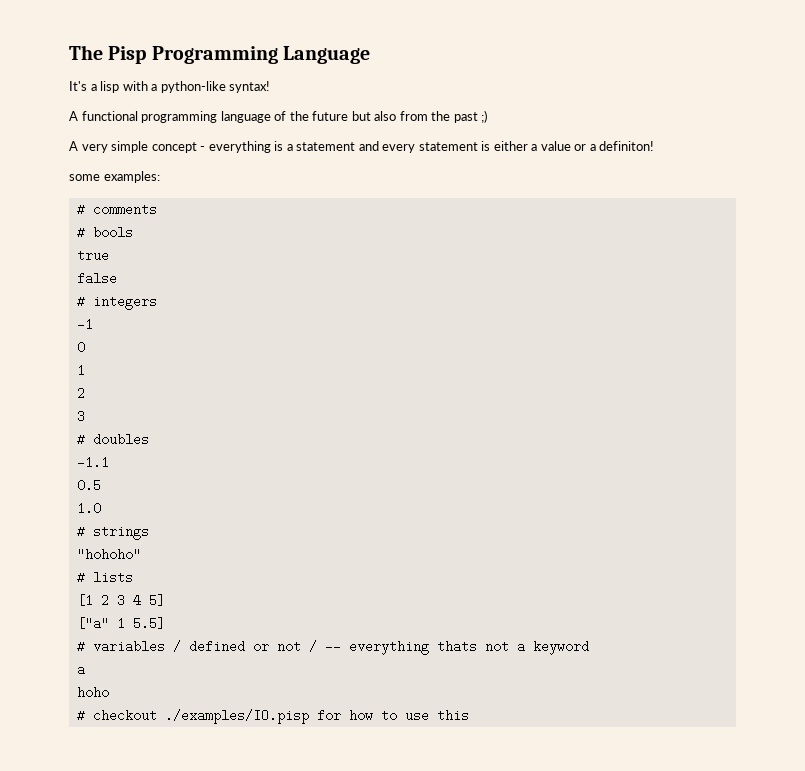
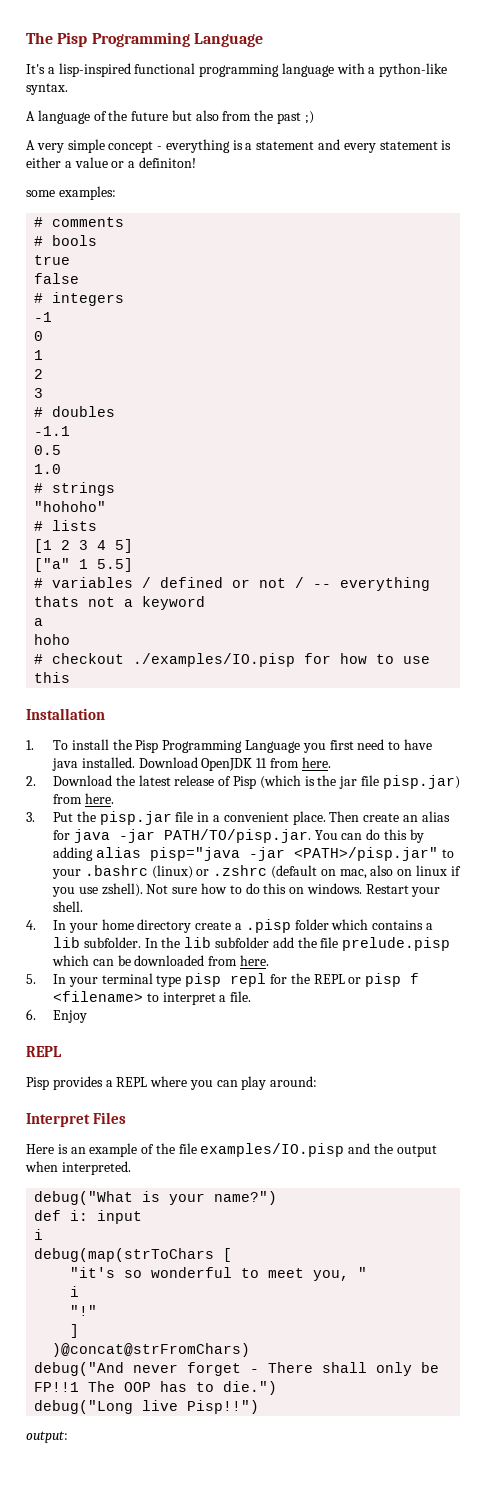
[100,81,120,93] lisp -> [58,63,334,77] lisp-inspired functional programming language
[229,81,271,93] [69,111,218,123] syntax! // A functional programming -> [26,83,68,95] [26,111,35,121] syntax. // A
(469, 715) none -> [26,708,105,720] [26,739,432,753] [52,757,331,771] [26,775,460,789] [53,793,114,804] [26,811,450,825] [53,829,424,843] [53,847,454,861] [52,865,461,879] [52,883,441,897] [53,901,84,912] [26,919,433,933] [53,937,451,951] [52,955,269,966] [26,973,420,987] [53,991,252,1005] [26,1009,88,1023] [26,1046,62,1057] [26,1076,318,1090] [26,1112,126,1127] [26,1143,437,1157] [25,1161,131,1175] [34,1191,278,1205] [34,1210,143,1224] [34,1229,44,1240] [34,1248,233,1262] [70,1267,368,1281] [70,1286,80,1297] [70,1305,98,1316] [70,1324,80,1338] [52,1343,251,1357] [34,1362,440,1376] [34,1381,278,1395] [34,1400,260,1414] [26,1431,68,1443] // Installation // 1. To install the Pisp Programming Language you first need to have java installed. Download OpenJDK 11 from here. // 2. Download the latest release of Pisp (which is the jar file pisp.jar) from here. // 3. Put the pisp.jar file in a convenient place. Then create an alias for java -jar PATH/TO/pisp.jar. You can do this by adding alias pisp="java -jar <PATH>/pisp.jar" to your .bashrc (linux) or .zshrc (default on mac, also on linux if you use zshell). Not sure how to do this on windows. Restart your shell. // 4. In your home directory create a .pisp folder which contains a lib subfolder. In the lib subfolder add the file prelude.pisp which can be downloaded from here. // 5. In your terminal type pisp repl for the REPL or pisp f <filename> to interpret a file. // 6. Enjoy // REPL // Pisp provides a REPL where you can play around: // Interpret Files // Here is an example of the file examples/IO.pisp and the output when interpreted. // debug("What is your name?") // def i: input // i // debug(map(strToChars [ // "it's so wonderful to meet you, " // i // "!" // ] // )@concat@strFromChars) // debug("And never forget - There shall only be FP!!1 The OOP has to die.") // debug("Long live Pisp!!") // output:

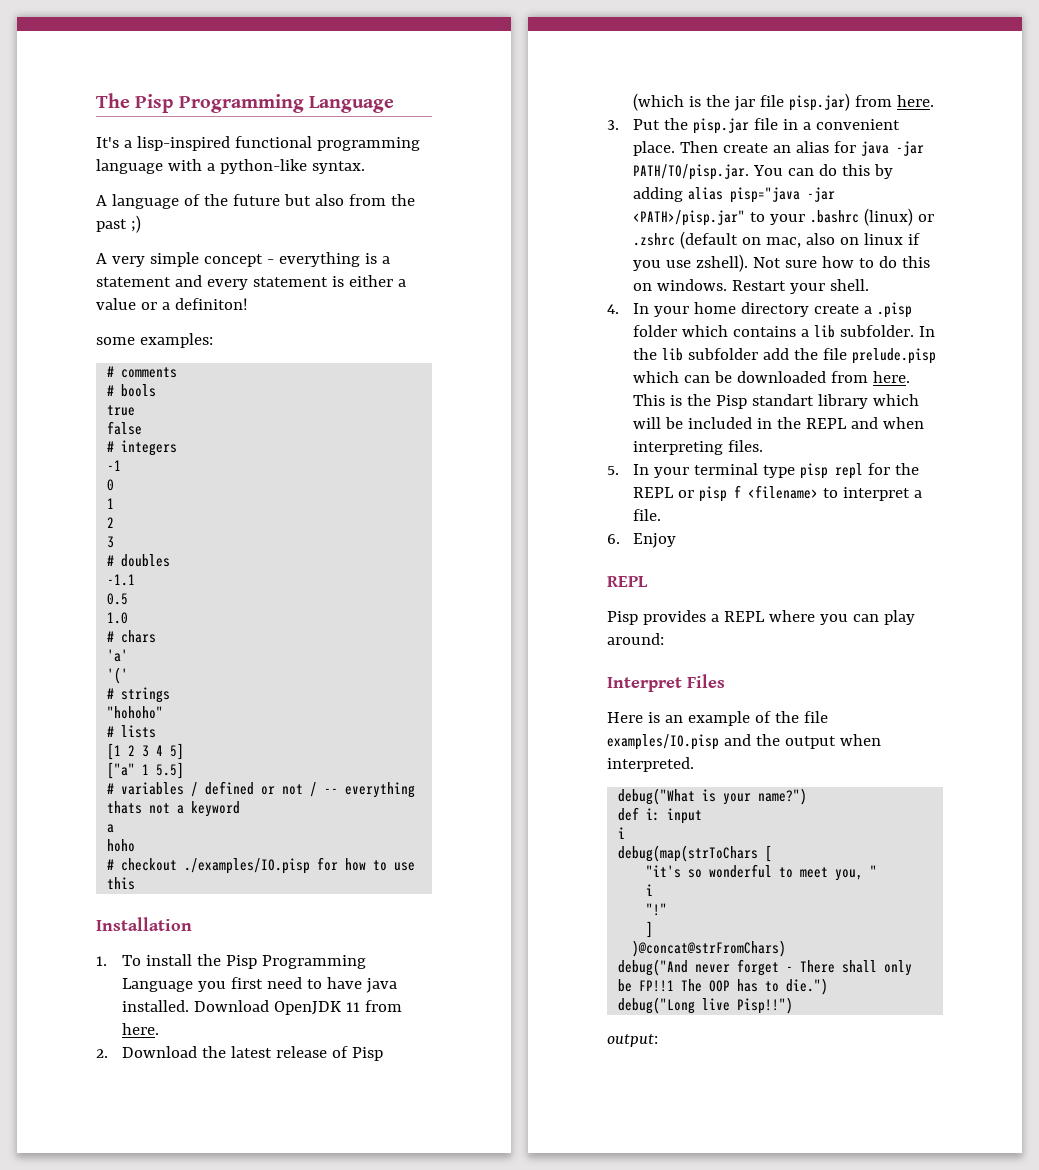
(62, 469) none -> [107,630,157,643] [107,649,129,662] [107,667,129,684] // # chars // 'a' // '('
(269, 960) none -> [633,394,920,409] [633,417,925,429] [633,440,764,455] This is the Pisp standart library which will be included in the REPL and when interpreting files.

